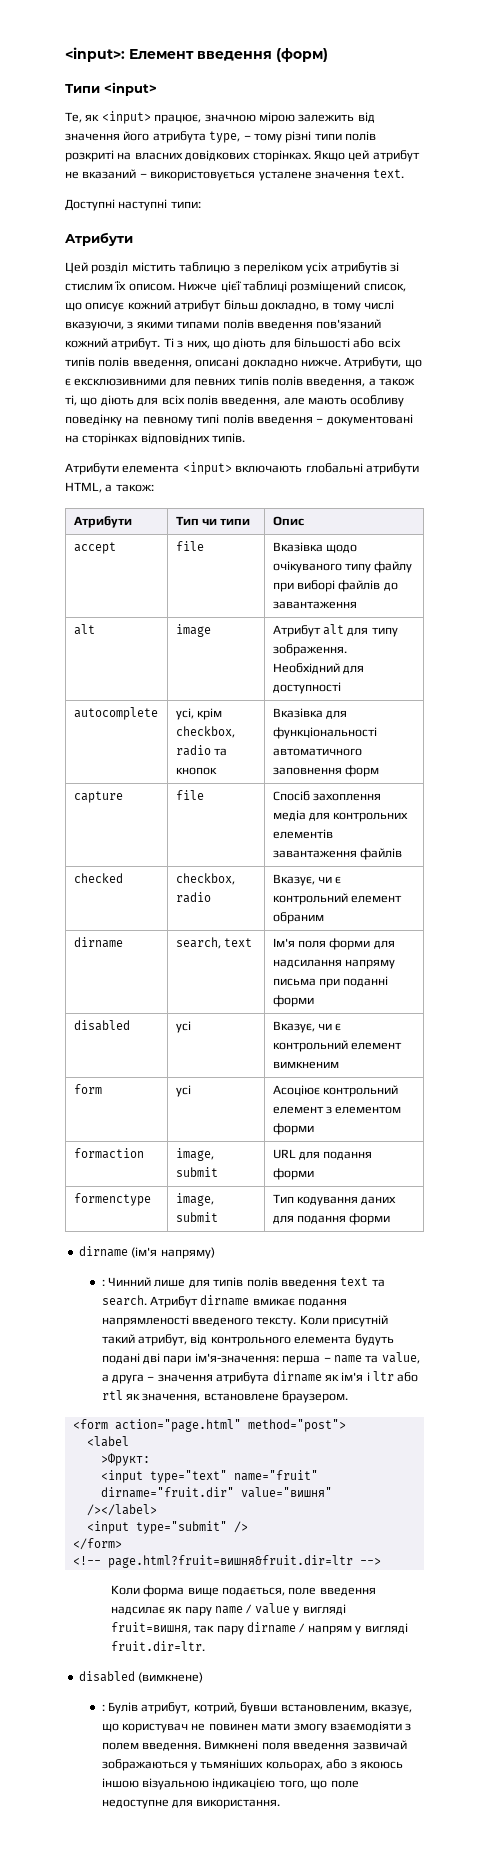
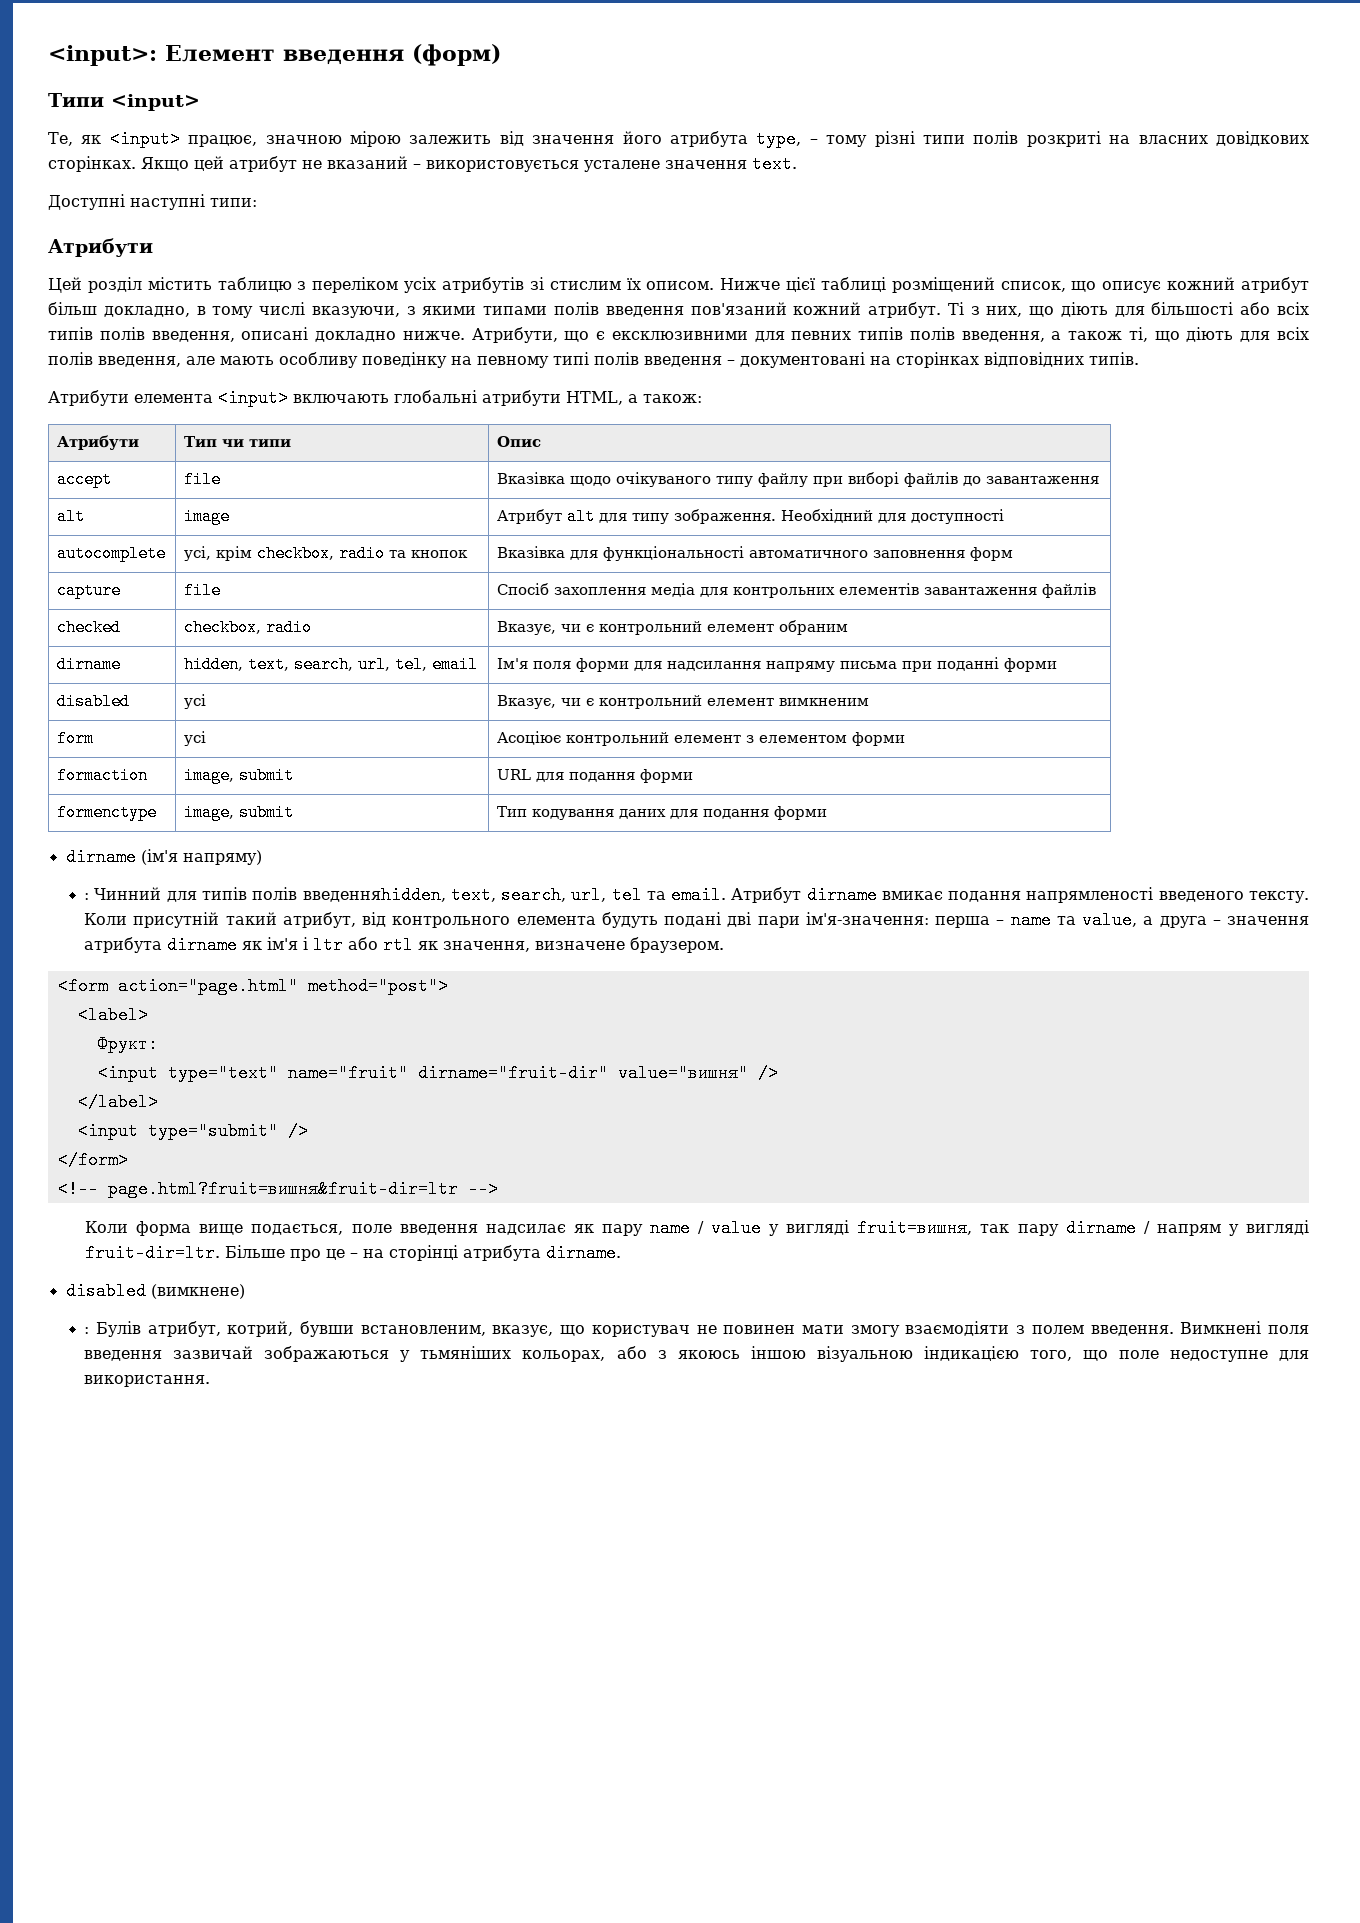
[175,937,252,949] search, text -> [184,656,479,673] hidden, text, search, url, tel, email
[154,1279,186,1287] лише -> (162, 893) none
[280,1277,385,1288] [101,1295,147,1306] введення text та search. -> [302,886,727,904] введенняhidden, text, search, url, tel та email.
[203,1393,279,1401] встановлене -> [535,941,626,950] визначене
[86,1436,129,1447] [100,1453,150,1466] <label // >Фрукт: -> [77,1006,148,1024] [97,1035,158,1053] <label> // Фрукт:
[100,1487,234,1498] dirname="fruit.dir" -> [417,1064,608,1082] dirname="fruit-dir"
[86,1504,157,1516] // /></label> -> [757,1064,778,1082] [77,1093,158,1111] /> // </label>
[107,1555,353,1568] page.html?fruit=вишня&fruit.dir=ltr -> [107,1180,458,1198] page.html?fruit=вишня&fruit-dir=ltr
[110,1641,205,1651] fruit.dir=ltr. -> [85,1244,622,1262] fruit-dir=ltr. Більше про це – на сторінці атрибута dirname.

